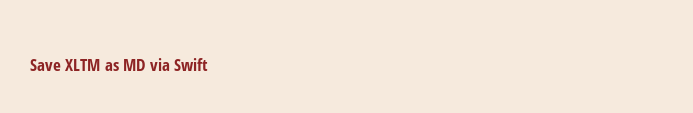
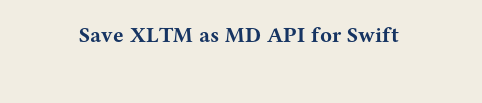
[149,58,170,71] via -> [267,27,342,42] API for

